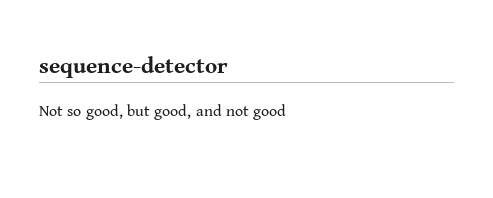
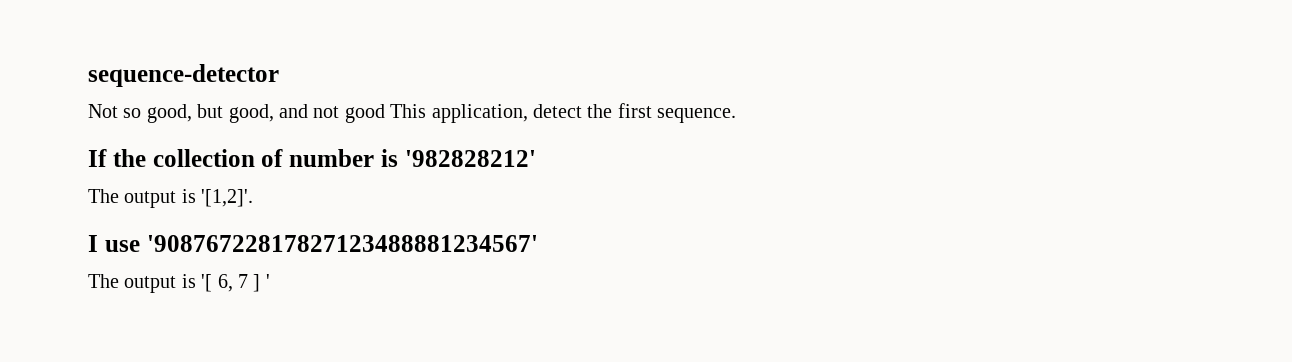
(287, 112) none -> [390,103,737,123] [88,149,536,167] [88,189,254,208] [88,235,538,252] [88,274,270,293] This application, detect the first sequence. // If the collection of number is '982828212' // The output is '[1,2]'. // I use '90876722817827123488881234567' // The output is '[ 6, 7 ] '

